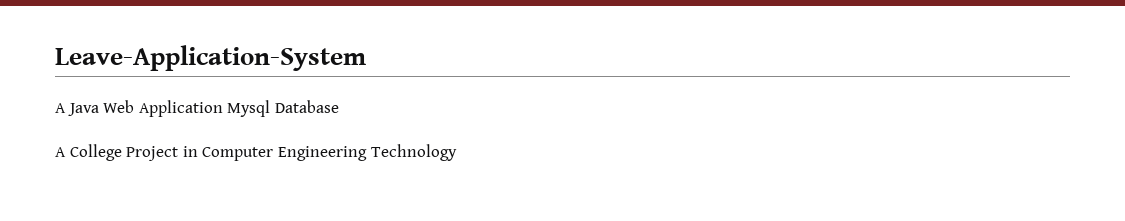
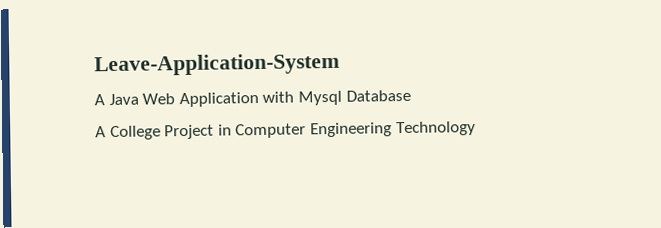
(223, 108) none -> [262,91,295,103] with

